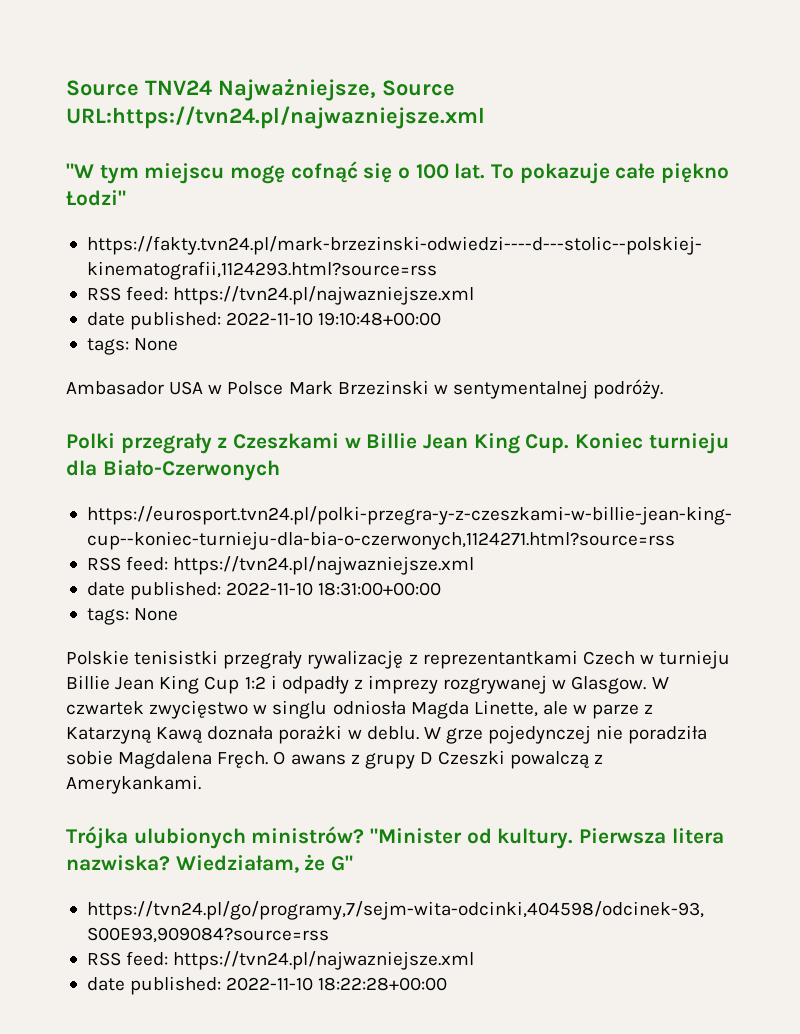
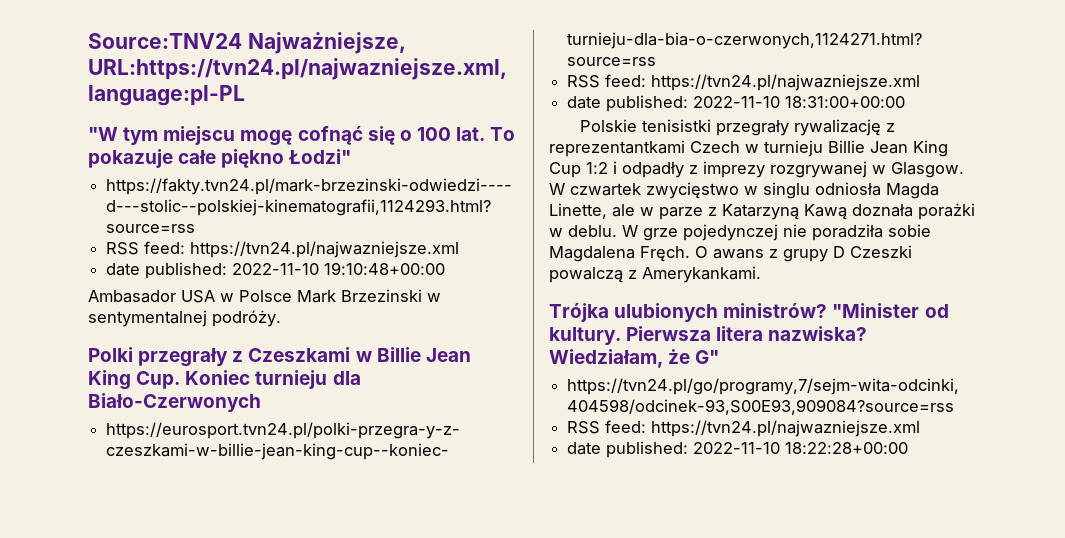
[66,78,455,101] [66,106,485,129] Source TNV24 Najważniejsze, Source URL:https://tvn24.pl/najwazniejsze.xml -> [88,32,406,54] [88,58,507,80] [88,85,245,106] Source:TNV24 Najważniejsze, URL:https://tvn24.pl/najwazniejsze.xml, language:pl-PL
[86,338,179,355] // tags: None -> (446, 268) none
[86,608,179,625] // tags: None -> (906, 102) none

